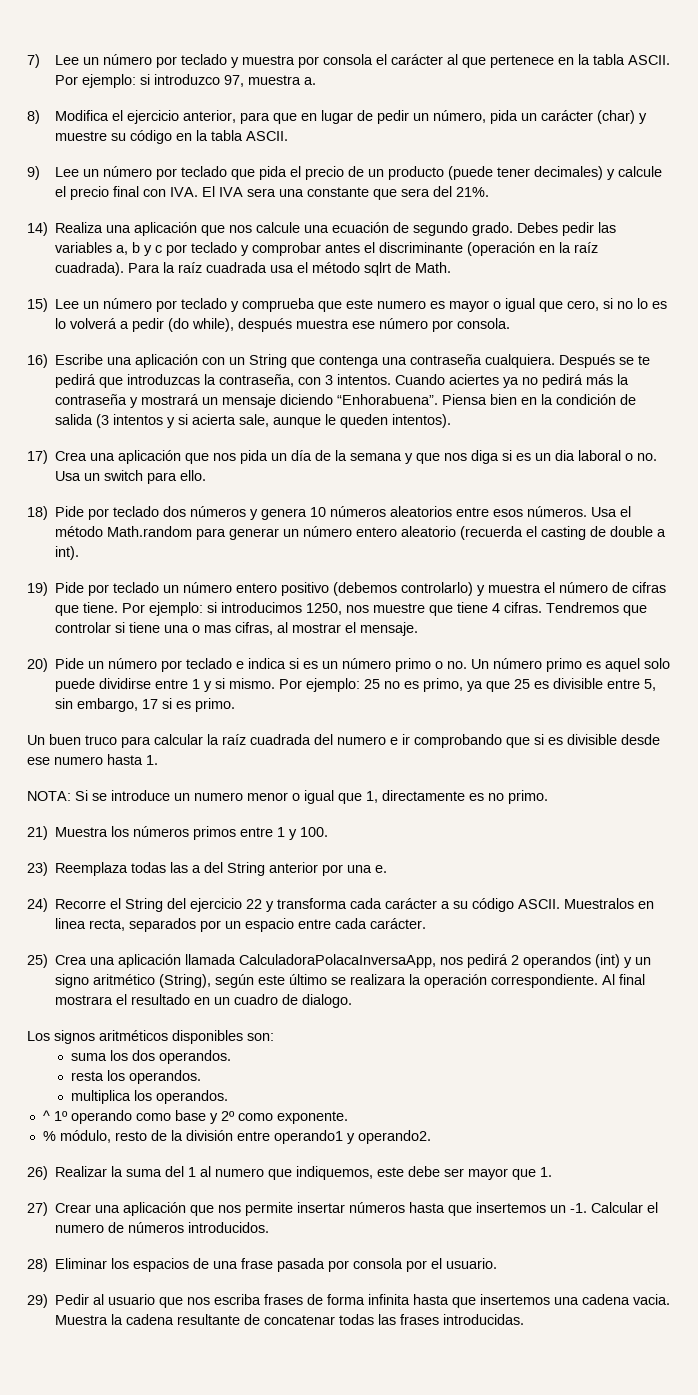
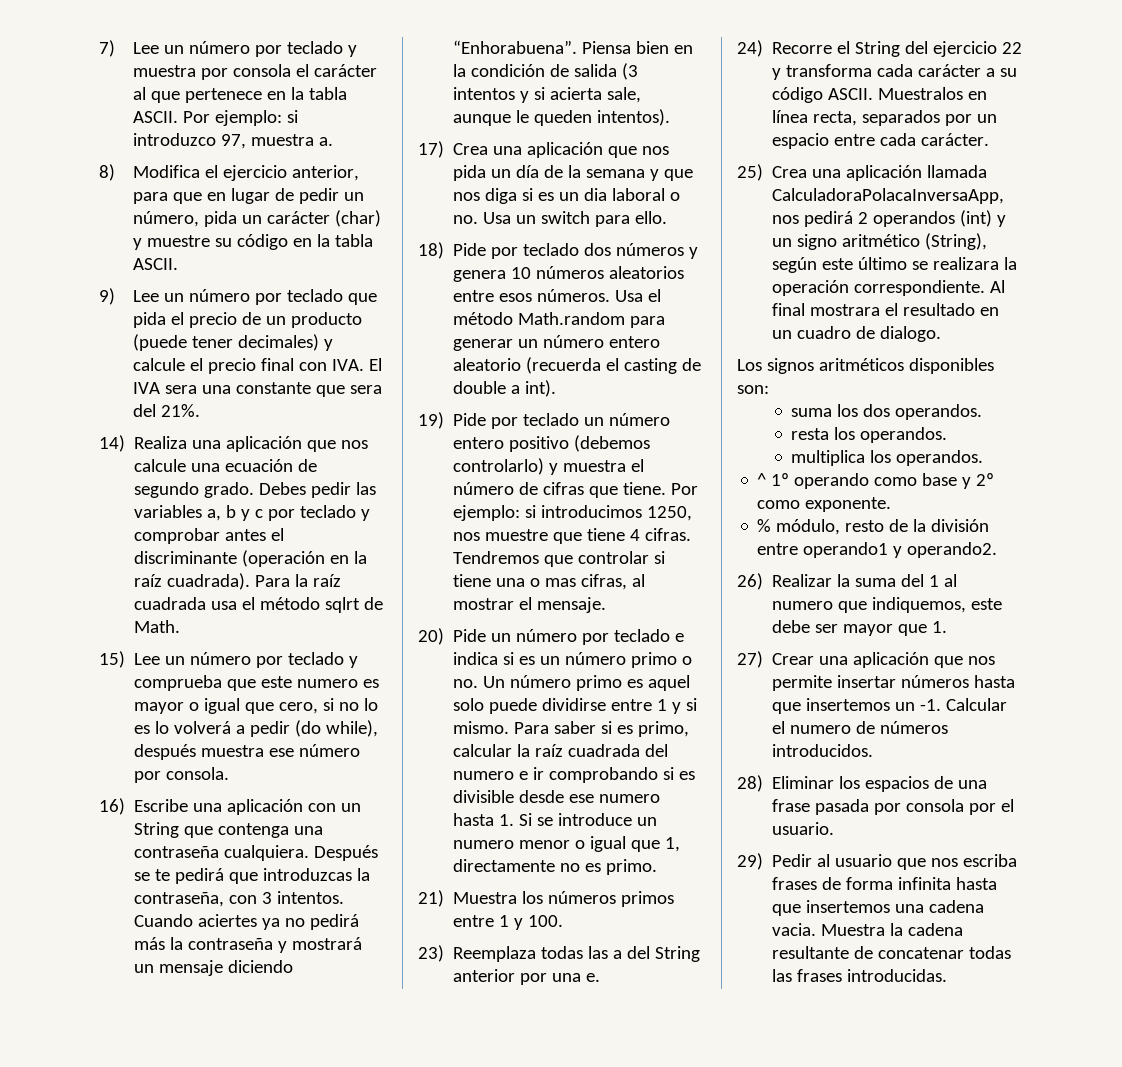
[279,678,657,692] [55,698,236,712] [27,734,151,748] Por ejemplo: 25 no es primo, ya que 25 es divisible entre 5, sin embargo, 17 si es primo. // Un buen truco para -> [514,721,690,737] Para saber si es primo,
[506,737,530,748] que -> (659, 775) none
[27,791,71,801] // NOTA: -> (515, 820) none
[469,793,504,801] es no -> [560,863,602,872] no es
[55,918,87,929] linea -> [772,110,809,123] línea

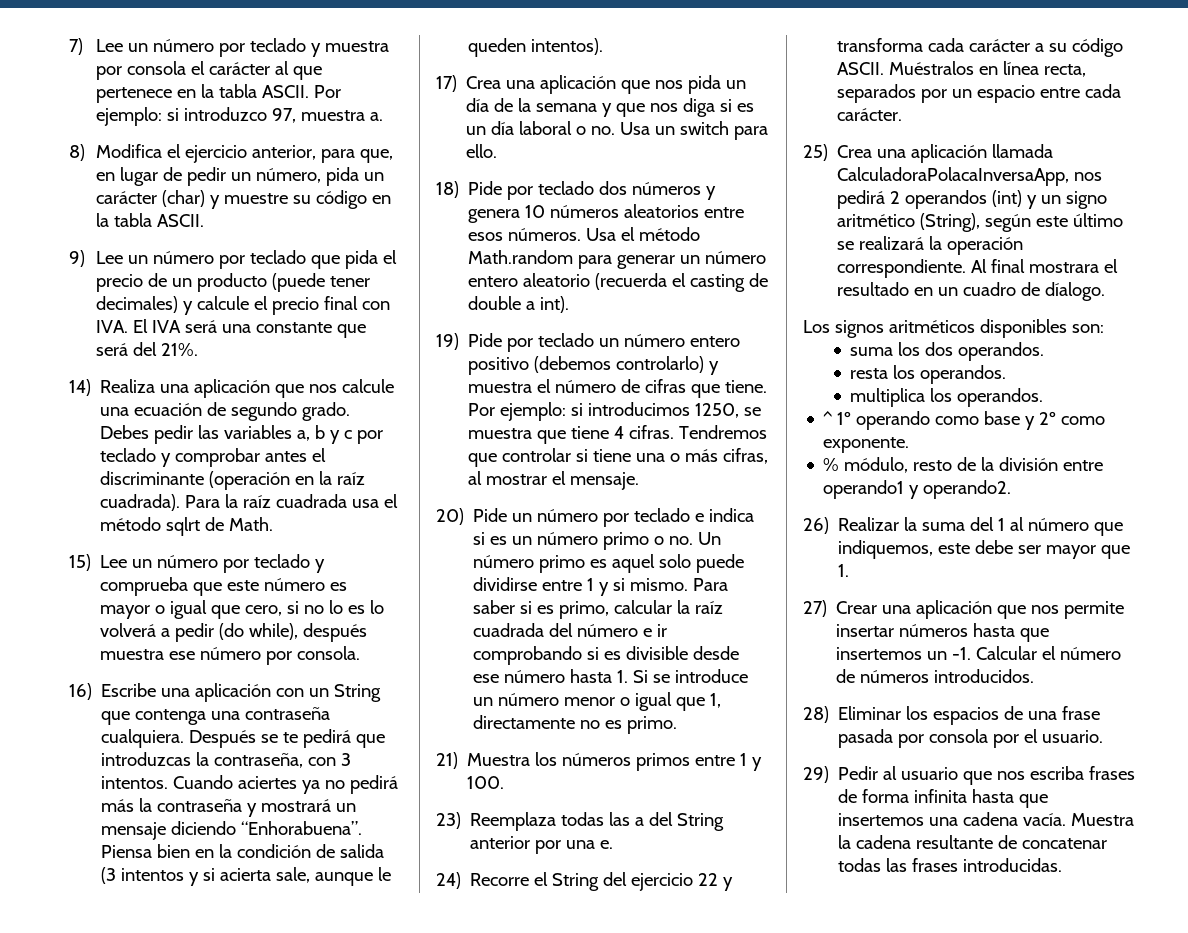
[172,192,202,204] que -> [359,149,393,163] que,
[164,385,197,394] sera -> [184,320,217,333] será
[349,385,382,394] sera -> [95,343,128,356] será
[297,679,359,688] numero -> [264,578,326,591] número
[584,188,608,201] dia -> [491,121,515,135] día
[453,529,549,541] nos muestre -> [744,407,762,416] [468,428,533,439] se muestra
[545,578,577,587] mas -> [685,449,719,462] más
[453,771,515,780] numero -> [577,624,639,637] número
[599,794,661,803] numero -> [504,670,566,683] número
[453,840,515,849] numero -> [498,693,560,706] número
[878,87,964,100] Muestralos -> [889,61,975,75] Muéstralos
[933,257,1000,270] realizara -> [859,236,925,250] realizará
[880,326,942,342] dialogo. -> [1045,282,1106,301] díalogo.
[772,601,834,610] numero -> [1028,518,1090,531] número
[790,725,852,734] numero -> [1060,647,1122,660] número
[772,923,817,936] vacia. -> [1023,813,1067,826] vacía.

